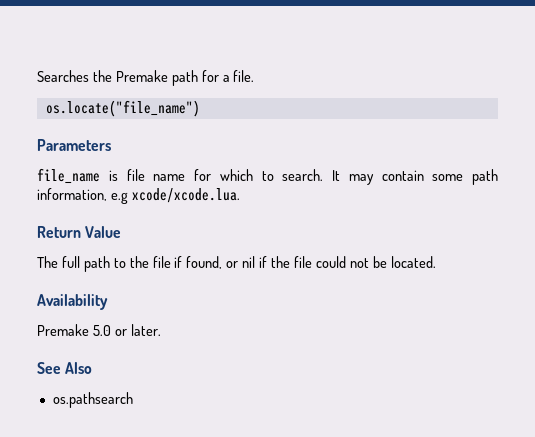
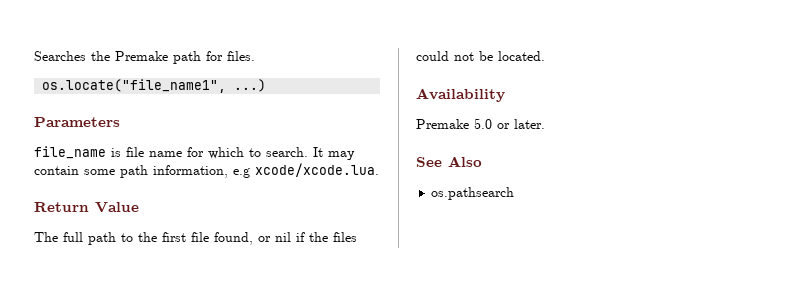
[222,70,255,82] [45,100,200,117] a file. // os.locate("file_name") -> [227,51,255,61] [42,79,267,93] files. // os.locate("file_name1", ...)
[152,256,183,268] file if -> [162,232,209,242] first file
[293,256,312,268] file -> [333,232,357,242] files

